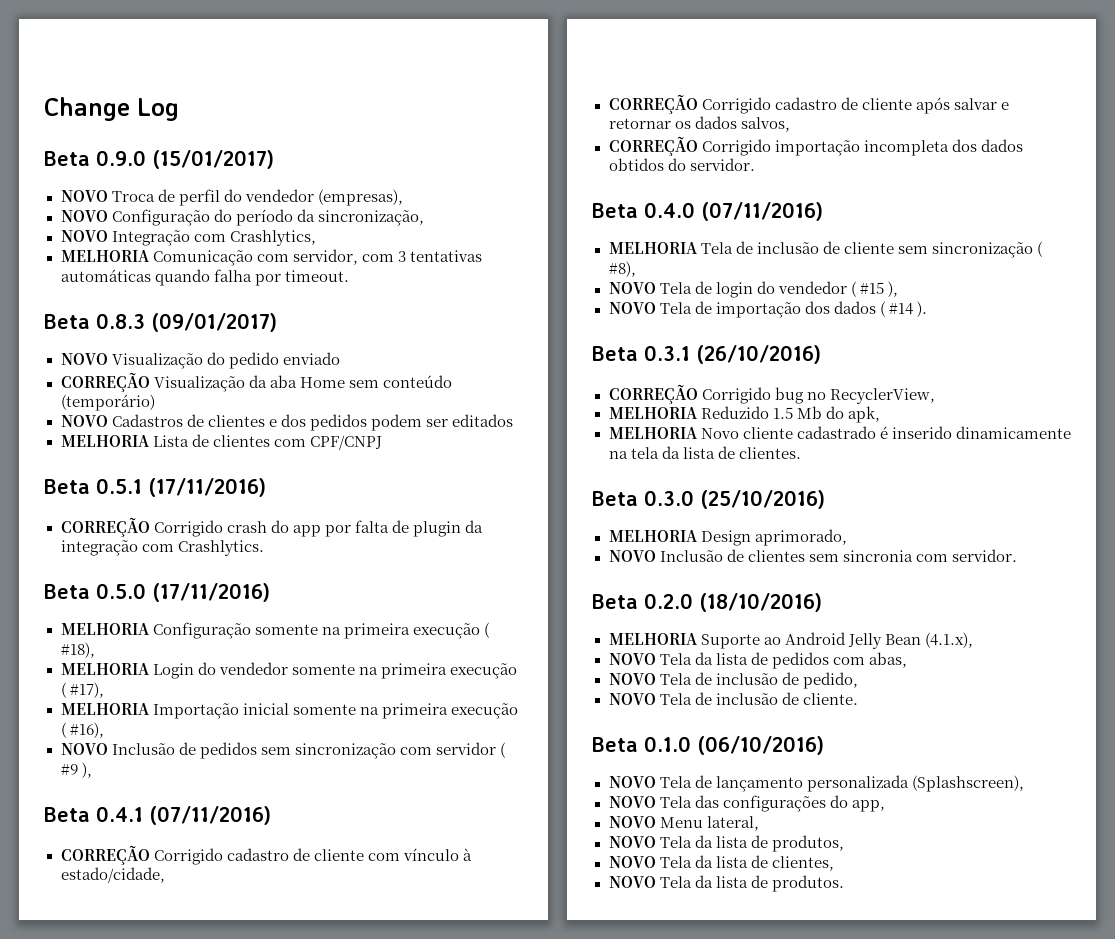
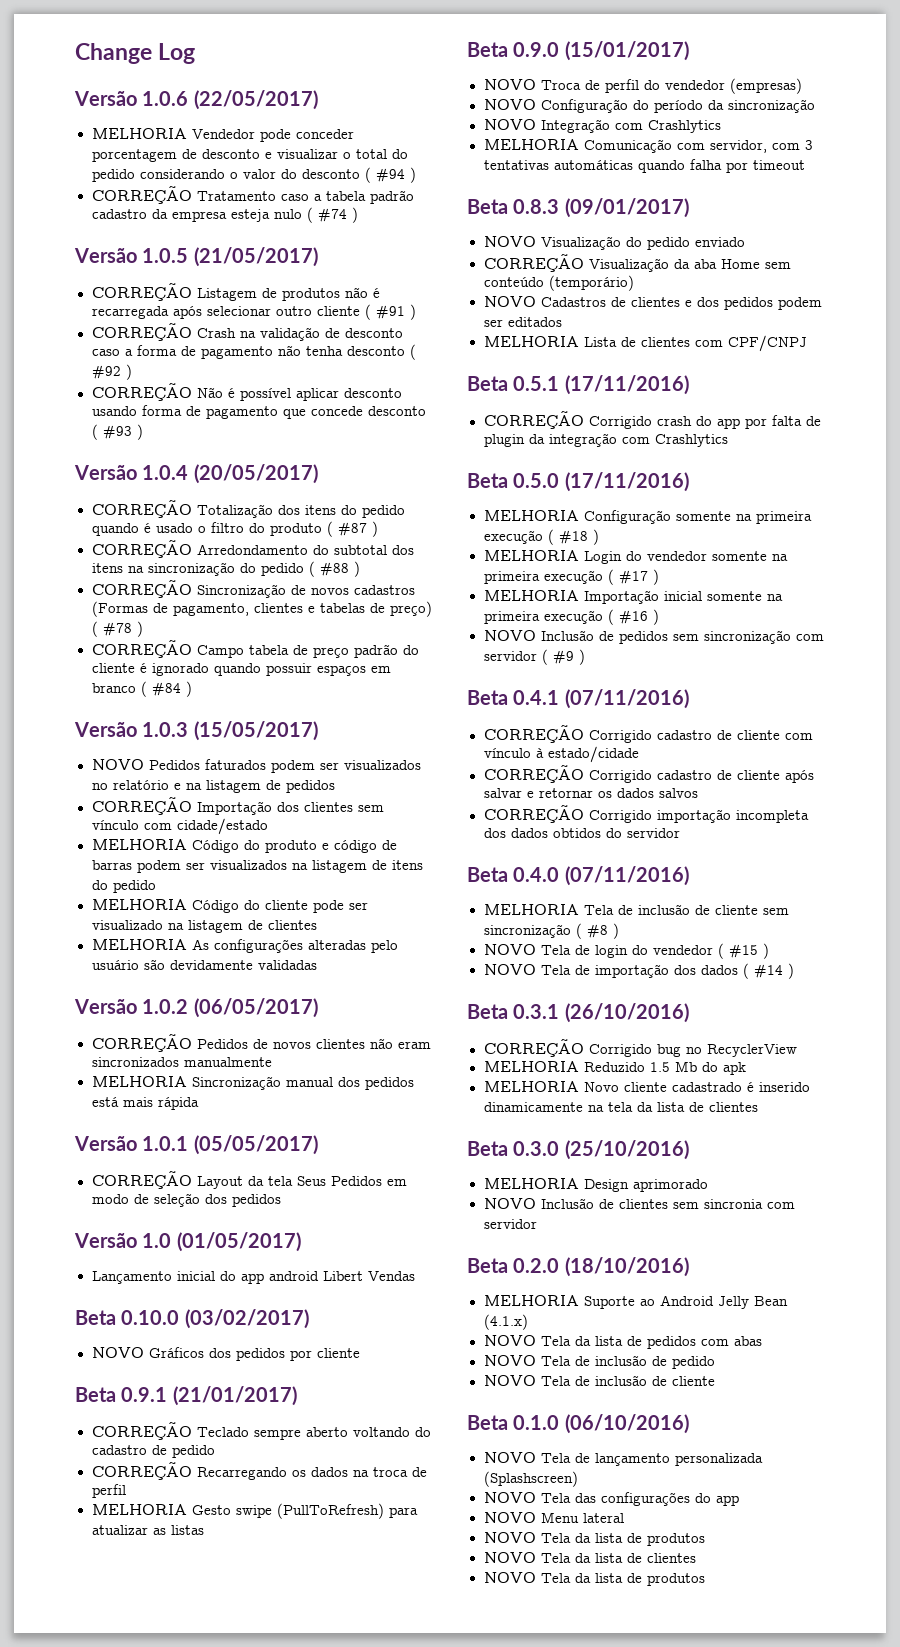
(179, 109) none -> [74,90,318,110] [91,128,354,142] [91,149,408,162] [91,167,416,183] [91,186,414,204] [91,207,358,223] [74,247,318,267] [91,283,380,301] [91,304,416,320] [91,323,403,341] [91,344,416,360] [91,364,132,380] [91,383,402,401] [91,405,426,419] [91,424,143,440] [74,464,318,484] [91,500,405,518] [91,521,378,537] [91,540,414,558] [91,561,360,577] [91,580,415,598] [91,601,432,617] [91,621,143,637] [91,640,419,658] [91,663,391,676] [91,681,192,697] [74,721,318,741] [91,759,421,773] [91,780,335,793] [91,797,384,815] [91,818,268,835] [91,839,397,853] [91,860,423,873] [91,880,156,893] [91,899,368,913] [91,920,317,933] [91,939,398,953] [91,959,317,970] [74,998,318,1018] [91,1034,431,1052] [91,1057,272,1067] [91,1076,414,1090] [91,1097,199,1110] [74,1135,318,1155] [91,1171,407,1189] [91,1193,281,1207] [74,1232,301,1252] [91,1271,415,1284] [75,1309,309,1329] [91,1347,360,1361] [75,1386,297,1406] [91,1422,431,1440] [91,1445,215,1458] [91,1462,427,1480] [91,1484,126,1498] [91,1503,418,1519] [91,1525,204,1535] // Versão 1.0.6 (22/05/2017) // MELHORIA Vendedor pode conceder porcentagem de desconto e visualizar o total do pedido considerando o valor do desconto ( #94 ) // CORREÇÃO Tratamento caso a tabela padrão cadastro da empresa esteja nulo ( #74 ) // Versão 1.0.5 (21/05/2017) // CORREÇÃO Listagem de produtos não é recarregada após selecionar outro cliente ( #91 ) // CORREÇÃO Crash na validação de desconto caso a forma de pagamento não tenha desconto ( #92 ) // CORREÇÃO Não é possível aplicar desconto usando forma de pagamento que concede desconto ( #93 ) // Versão 1.0.4 (20/05/2017) // CORREÇÃO Totalização dos itens do pedido quando é usado o filtro do produto ( #87 ) // CORREÇÃO Arredondamento do subtotal dos itens na sincronização do pedido ( #88 ) // CORREÇÃO Sincronização de novos cadastros (Formas de pagamento, clientes e tabelas de preço) ( #78 ) // CORREÇÃO Campo tabela de preço padrão do cliente é ignorado quando possuir espaços em branco ( #84 ) // Versão 1.0.3 (15/05/2017) // NOVO Pedidos faturados podem ser visualizados no relatório e na listagem de pedidos // CORREÇÃO Importação dos clientes sem vínculo com cidade/estado // MELHORIA Código do produto e código de barras podem ser visualizados na listagem de itens do pedido // MELHORIA Código do cliente pode ser visualizado na listagem de clientes // MELHORIA As configurações alteradas pelo usuário são devidamente validadas // Versão 1.0.2 (06/05/2017) // CORREÇÃO Pedidos de novos clientes não eram sincronizados manualmente // MELHORIA Sincronização manual dos pedidos está mais rápida // Versão 1.0.1 (05/05/2017) // CORREÇÃO Layout da tela Seus Pedidos em modo de seleção dos pedidos // Versão 1.0 (01/05/2017) // Lançamento inicial do app android Libert Vendas // Beta 0.10.0 (03/02/2017) // NOVO Gráficos dos pedidos por cliente // Beta 0.9.1 (21/01/2017) // CORREÇÃO Teclado sempre aberto voltando do cadastro de pedido // CORREÇÃO Recarregando os dados na troca de perfil // MELHORIA Gesto swipe (PullToRefresh) para atualizar as listas
[317,189,403,206] (empresas), -> [729,78,802,94] (empresas)
[317,210,424,226] sincronização, -> [727,99,815,113] sincronização
[229,230,316,246] Crashlytics, -> [647,120,721,133] Crashlytics
[284,270,349,282] timeout. -> [752,160,805,170] timeout
[177,540,264,556] Crashlytics. -> [654,434,728,447] Crashlytics
[60,642,95,658] #18), -> [558,529,599,545] #18 )
[69,682,104,698] #17), -> [618,569,659,585] #17 )
[69,722,104,738] #16), -> [618,609,659,625] #16 )
[81,762,92,778] ), -> [578,649,585,665] )
[60,867,165,883] estado/cidade, -> [547,746,639,763] estado/cidade
[740,117,790,132] salvos, -> [658,788,698,798] salvos
[689,158,755,171] servidor. -> [626,828,680,838] servidor
[608,261,636,277] #8), -> [586,923,619,939] #8 )
[887,281,898,297] ), -> [762,943,769,959] )
[916,301,927,317] ). -> [787,963,794,979] )
[829,388,935,404] RecyclerView, -> [706,1044,797,1057] RecyclerView
[847,406,880,423] apk, -> [722,1062,746,1075] apk
[738,447,801,459] clientes. -> [708,1102,758,1112] clientes
[754,529,847,546] aprimorado, -> [632,1179,708,1192] aprimorado
[951,549,1017,562] servidor. -> [483,1219,537,1229] servidor
[924,632,973,648] (4.1.x), -> [483,1314,528,1330] (4.1.x)
[868,652,907,668] [608,672,858,689] [608,692,858,705] abas, // NOVO Tela de inclusão de pedido, // NOVO Tela de inclusão de cliente. -> [733,1336,762,1346] [483,1355,715,1369] [483,1375,715,1386] abas // NOVO Tela de inclusão de pedido // NOVO Tela de inclusão de cliente
[911,775,1024,792] (Splashscreen), -> [483,1471,578,1487] (Splashscreen)
[851,800,885,812] app, -> [715,1495,739,1506] app
[706,816,759,831] [608,835,844,852] [608,855,834,871] [608,875,844,892] lateral, // NOVO Tela da lista de produtos, // NOVO Tela da lista de clientes, // NOVO Tela da lista de produtos. -> [582,1513,624,1523] [483,1532,705,1546] [483,1552,696,1563] [483,1572,705,1586] lateral // NOVO Tela da lista de produtos // NOVO Tela da lista de clientes // NOVO Tela da lista de produtos

